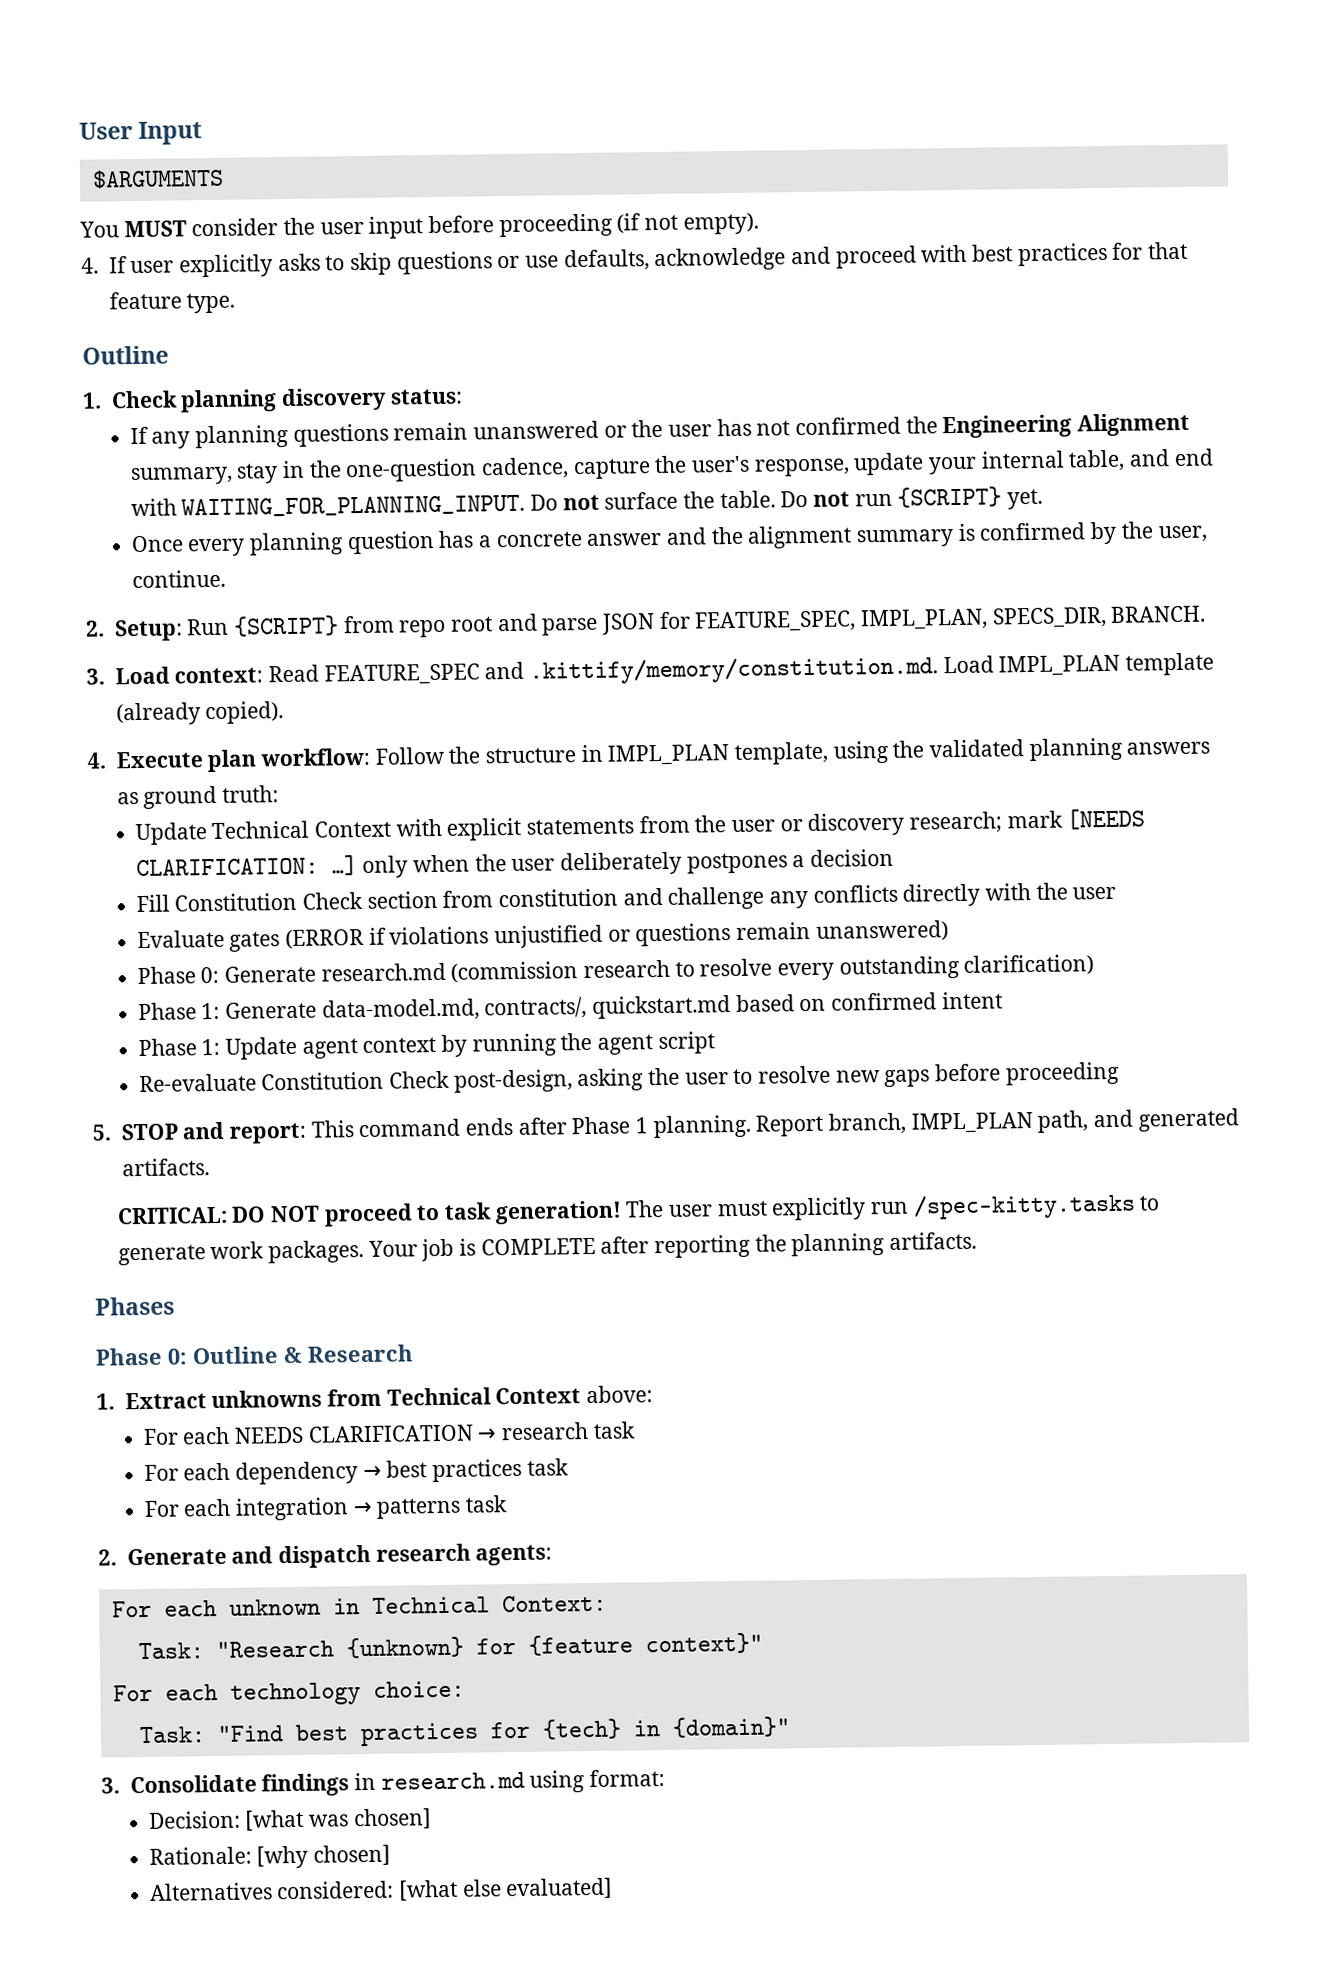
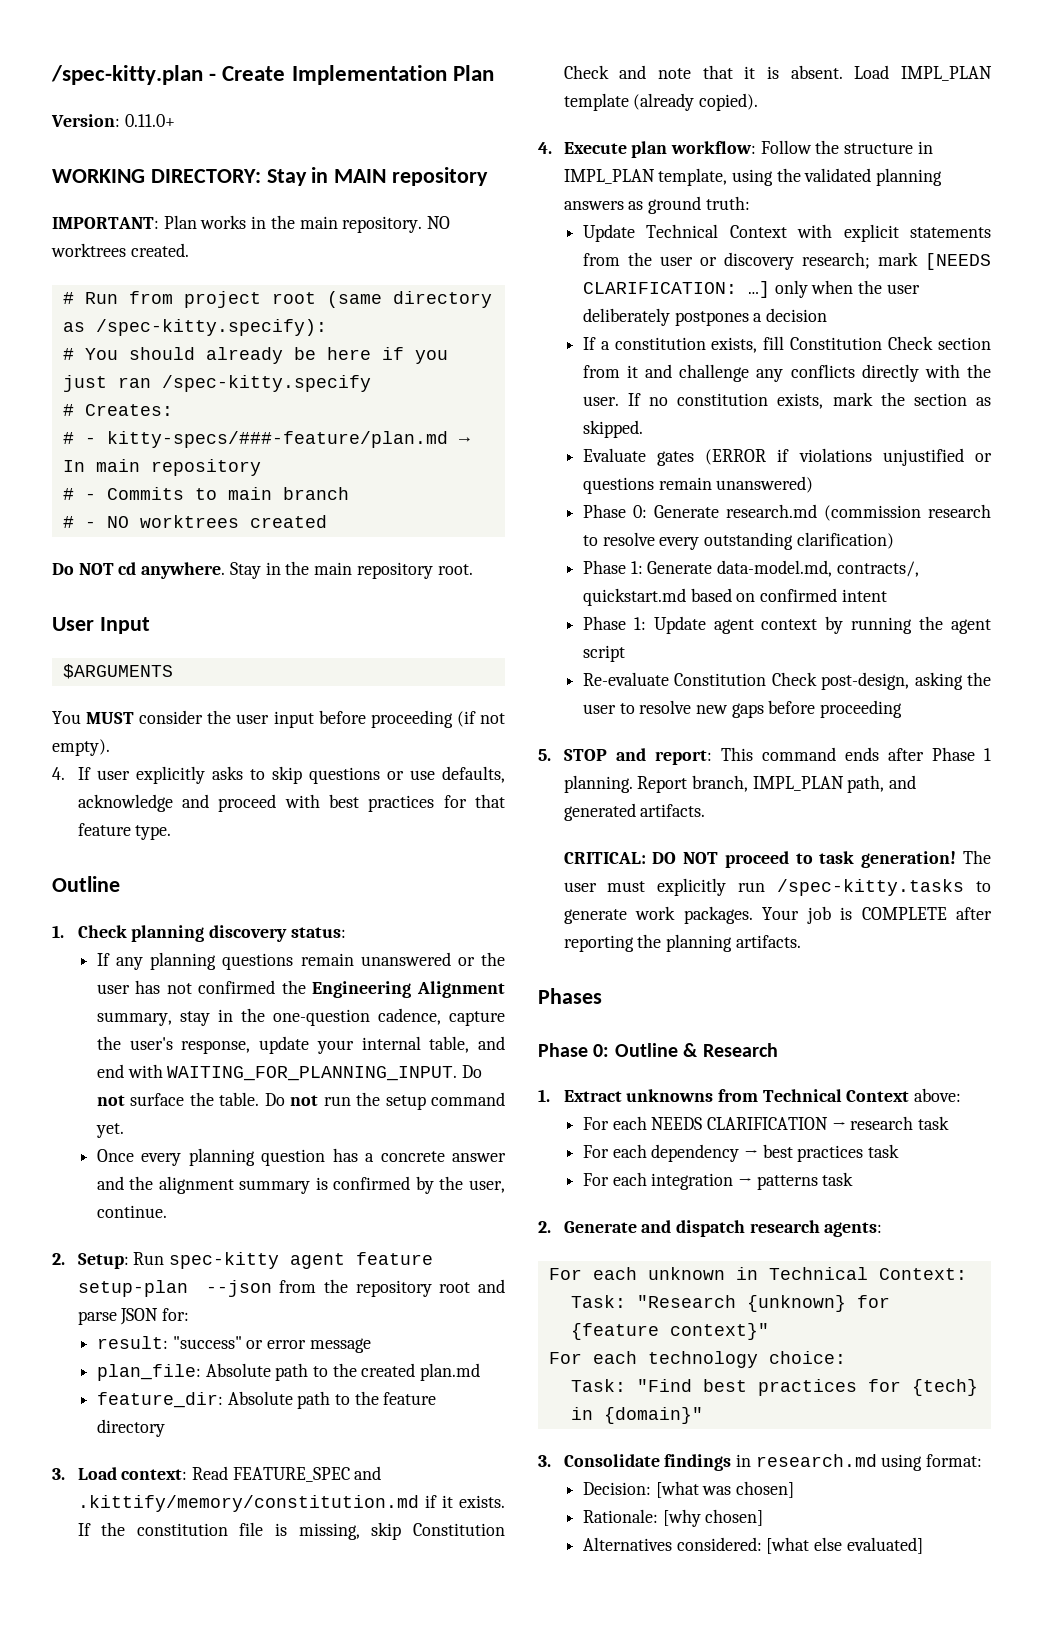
(79, 131) none -> [51,65,494,85] [51,114,175,127] [52,167,489,186] [52,215,451,233] [51,243,189,257] [62,291,492,308] [62,319,327,336] [62,347,448,364] [62,375,371,392] [62,404,173,416] [62,431,470,448] [62,459,261,476] [62,487,349,500] [62,515,327,528] [52,561,473,579] /spec-kitty.plan - Create Implementation Plan // Version: 0.11.0+ // WORKING DIRECTORY: Stay in MAIN repository // IMPORTANT: Plan works in the main repository. NO worktrees created. // # Run from project root (same directory as /spec-kitty.specify): // # You should already be here if you just ran /spec-kitty.specify // # Creates: // # - kitty-specs/###-feature/plan.md → In main repository // # - Commits to main branch // # - NO worktrees created // Do NOT cd anywhere. Stay in the main repository root. //
[897,486,1003,508] {SCRIPT} -> [356,1092,505,1110] the setup command
[232,605,1207,638] {SCRIPT} from repo root and parse JSON for FEATURE_SPEC, IMPL_PLAN, SPECS_DIR, BRANCH. -> [169,1252,434,1269] [77,1279,505,1297] [77,1308,190,1325] [96,1336,371,1353] [96,1363,481,1381] [96,1391,437,1409] [96,1419,165,1437] spec-kitty agent feature setup-plan --json from the repository root and parse JSON for: // result: "success" or error message // plan_file: Absolute path to the created plan.md // feature_dir: Absolute path to the feature directory
[528,655,938,685] .kittify/memory/constitution.md. -> [77,1495,505,1512] [77,1522,505,1540] [563,65,843,79] .kittify/memory/constitution.md if it exists. If the constitution file is missing, skip Constitution Check and note that it is absent.
[135,894,170,913] Fill -> [582,336,785,353] If a constitution exists, fill
[498,888,619,908] constitution -> [626,365,638,378] it
[1072,886,1117,900] user -> [582,392,991,409] [582,420,643,438] user. If no constitution exists, mark the section as skipped.

